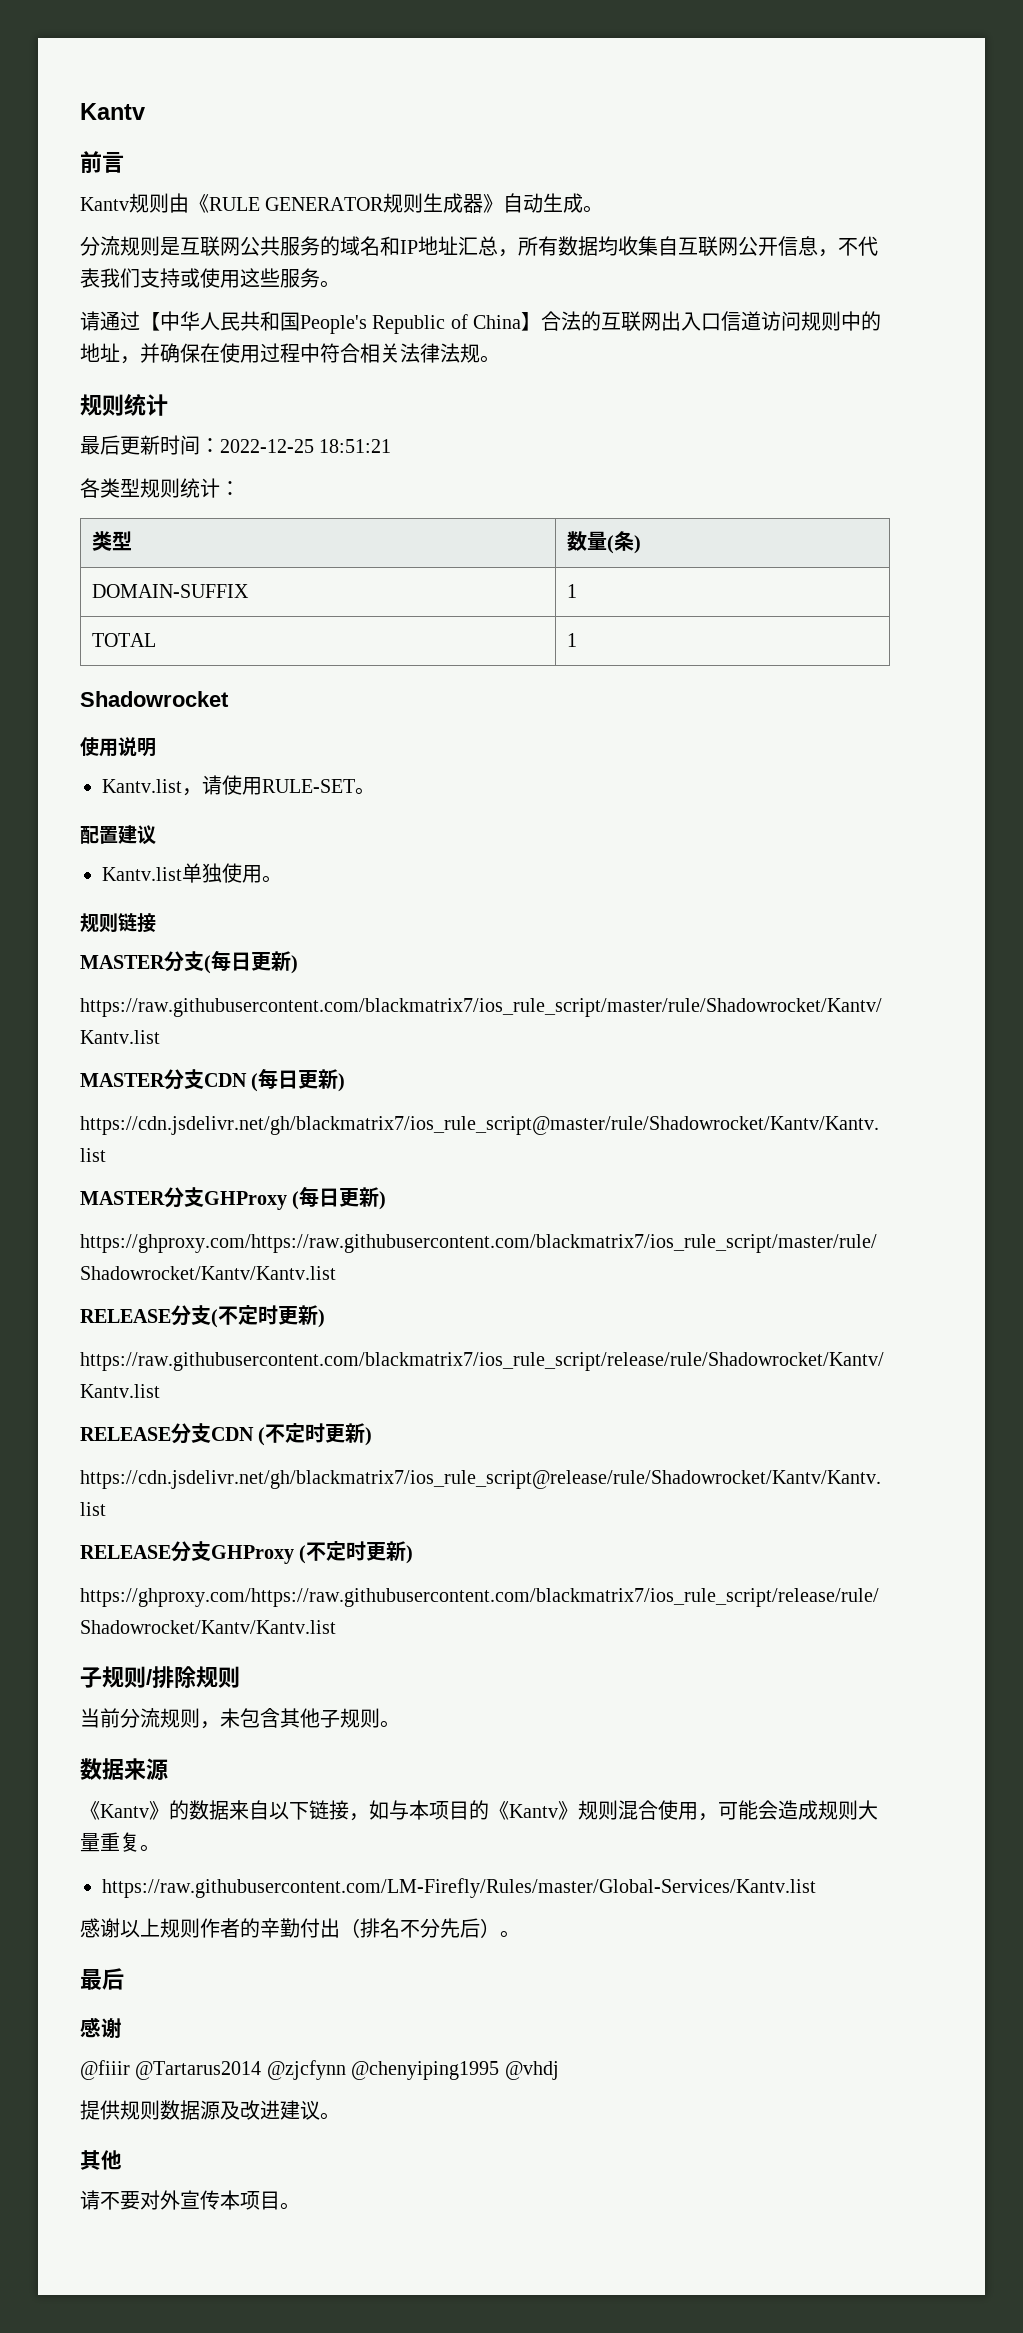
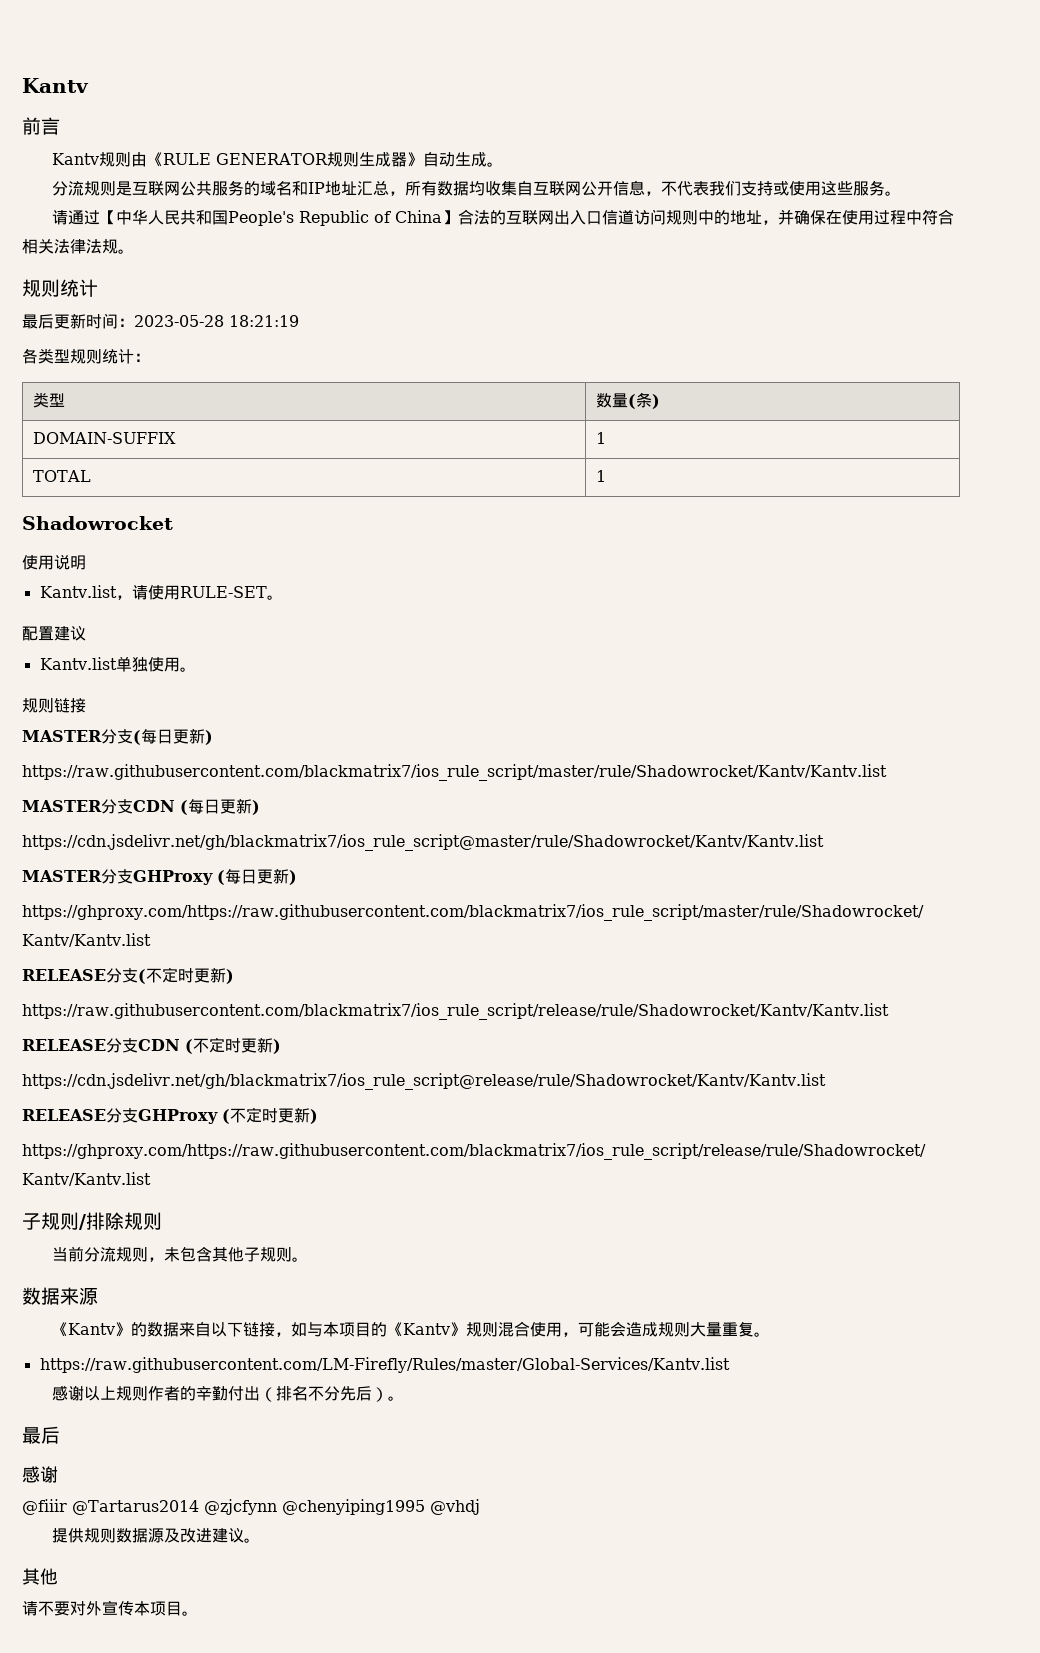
[220,439,392,453] 2022-12-25 18:51:21 -> [134,315,299,327] 2023-05-28 18:21:19

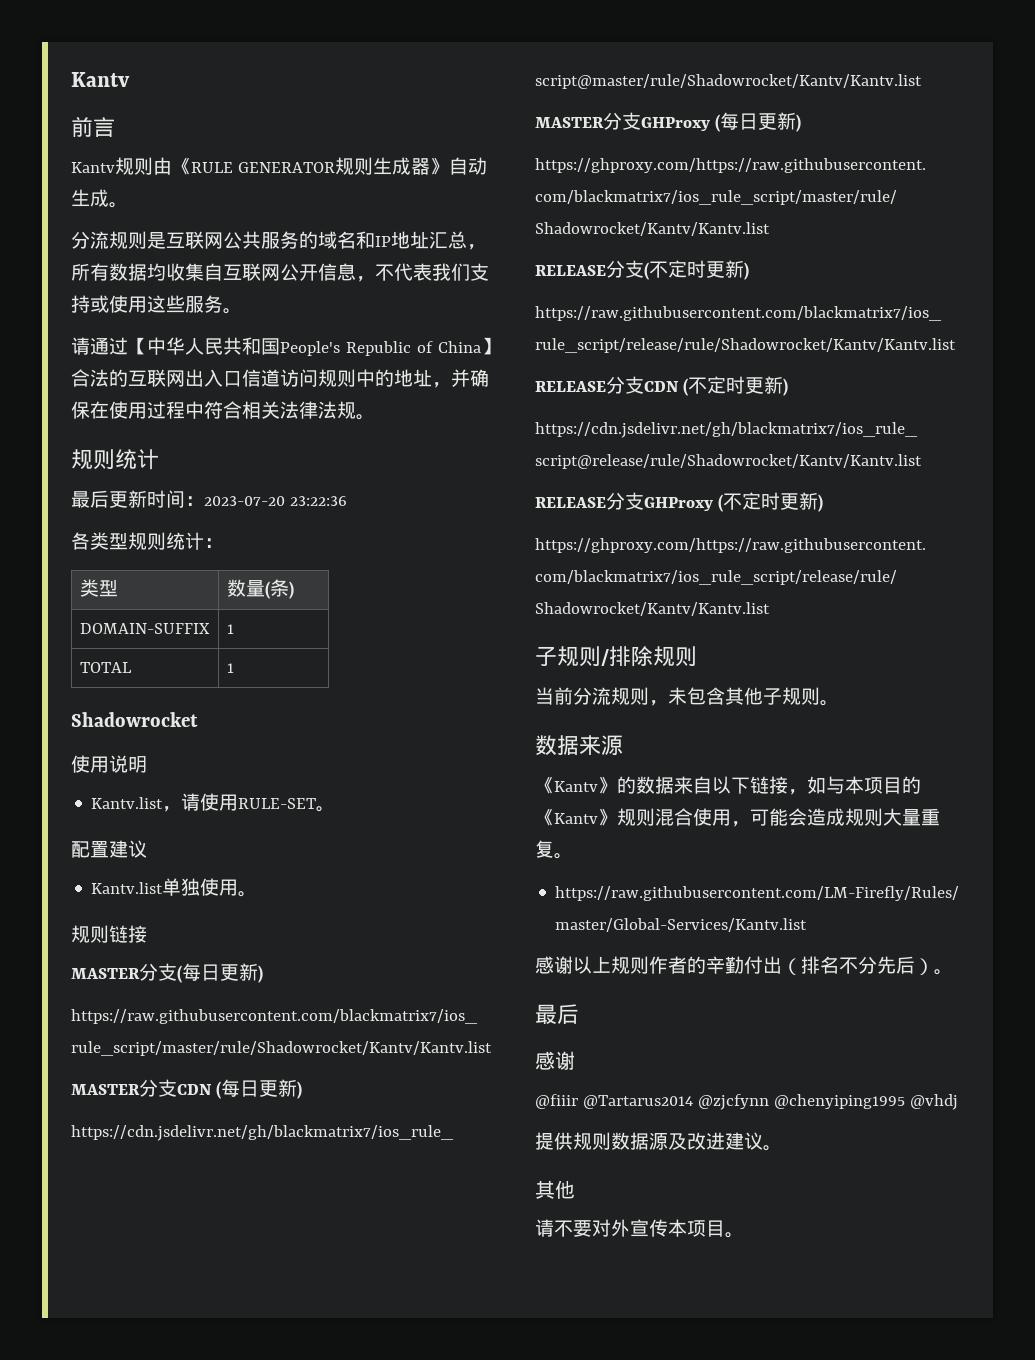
[134,315,299,327] 2023-05-28 18:21:19 -> [204,496,347,506] 2023-07-20 23:22:36

